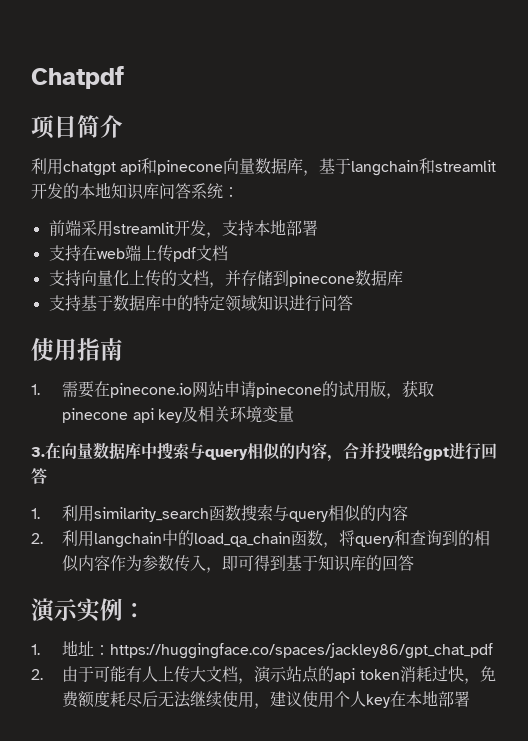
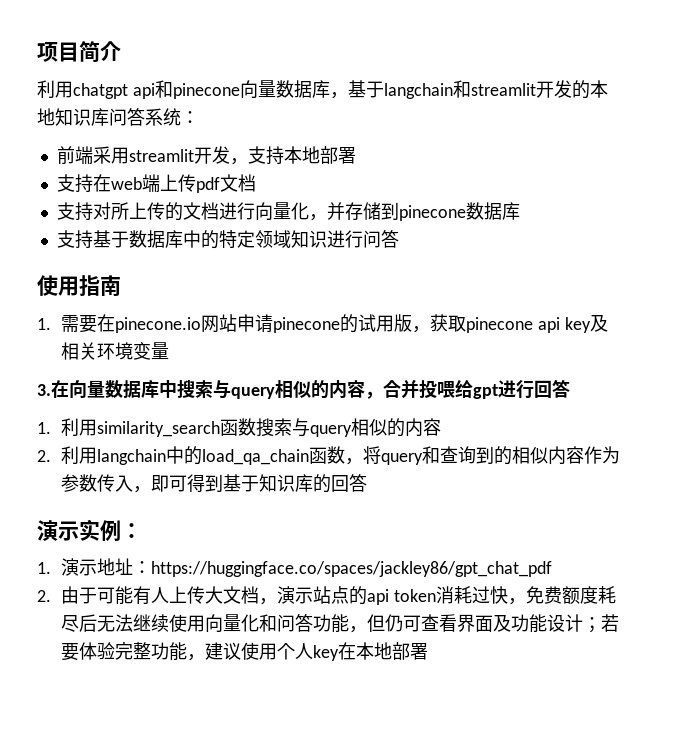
[31,66,124,89] Chatpdf // -> (37, 52) none
[80,270,129,286] 向量化 -> [92,202,129,220] 对所
(209, 278) none -> [218,202,309,220] 进行向量化
(40, 649) none -> [61,558,98,576] 演示
(255, 699) none -> [205,614,620,633] [61,642,188,661] 向量化和问答功能，但仍可查看界面及功能设计；若要体验完整功能

